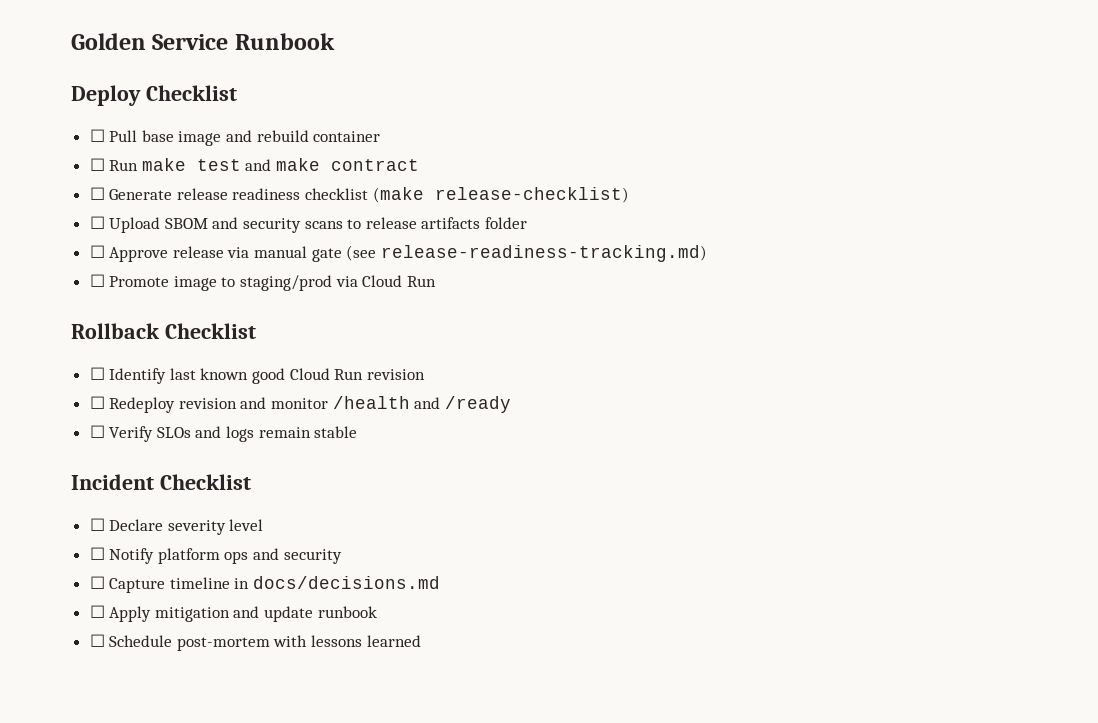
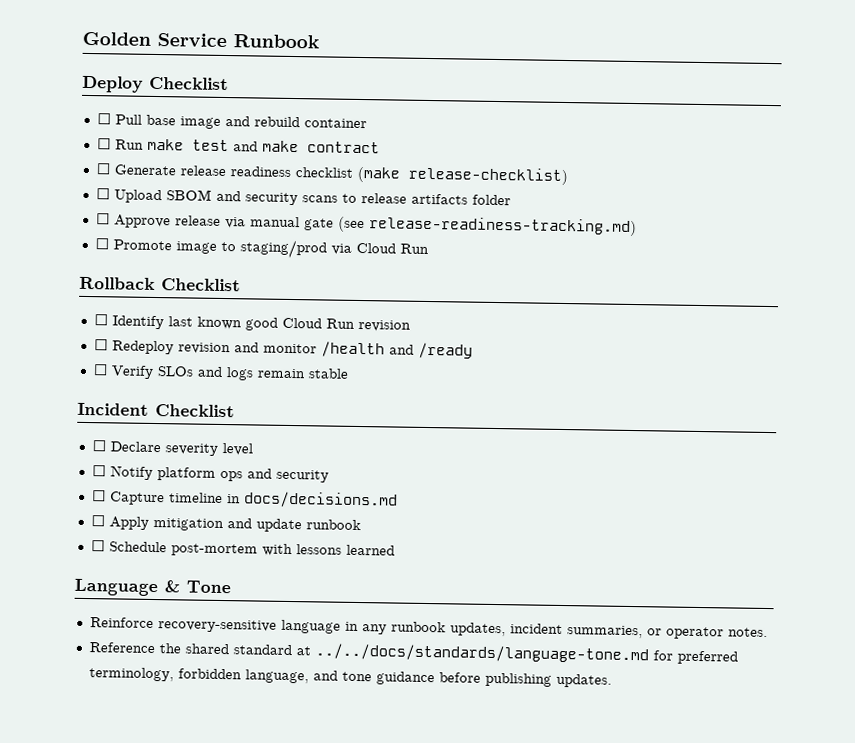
(421, 641) none -> [74,578,231,597] [89,617,768,640] [88,642,738,665] [88,667,612,688] // Language & Tone // Reinforce recovery-sensitive language in any runbook updates, incident summaries, or operator notes. // Reference the shared standard at ../../docs/standards/language-tone.md for preferred terminology, forbidden language, and tone guidance before publishing updates.

